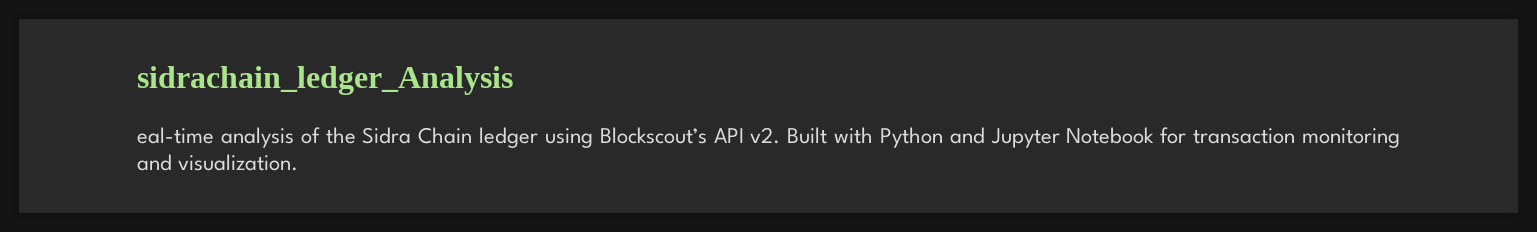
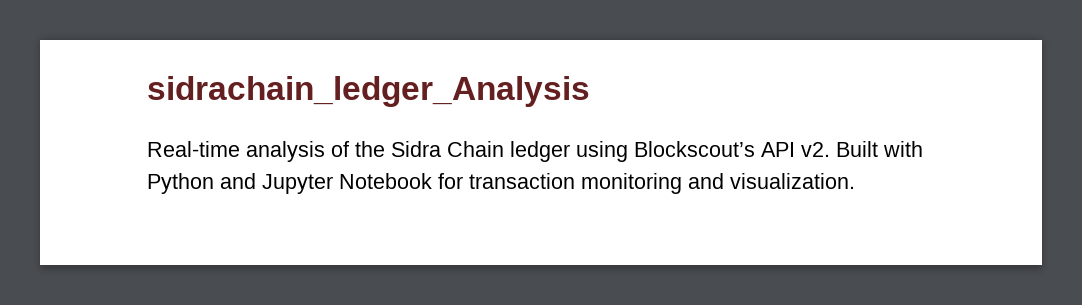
[137,127,214,144] eal-time -> [147,141,240,157] Real-time

